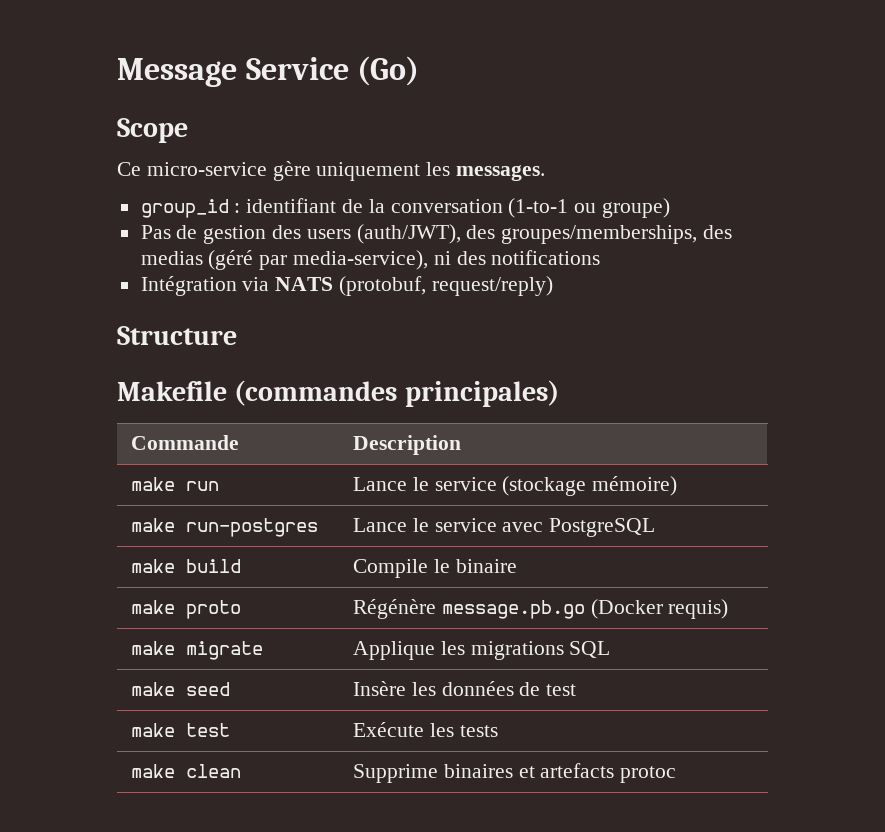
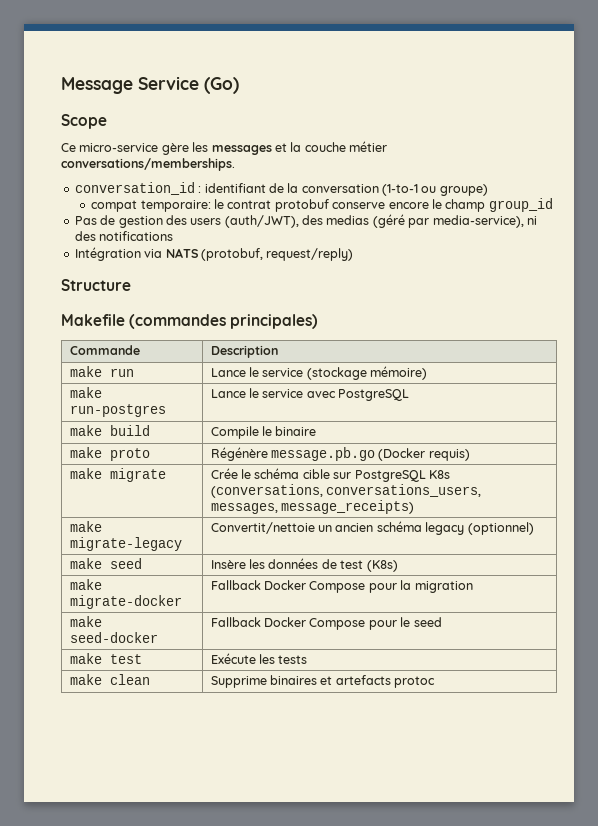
[316,162,546,181] [140,199,229,218] uniquement les messages. // group_id -> [192,141,387,155] [61,158,235,171] [74,182,195,195] les messages et la couche métier conversations/memberships. // conversation_id
(671, 208) none -> [91,198,553,212] // compat temporaire: le contrat protobuf conserve encore le champ group_id
[501,225,733,244] groupes/memberships, des -> (323, 220) none
[353,641,611,660] Applique les migrations SQL -> [210,468,450,482] [210,484,482,498] [210,500,415,514] [69,521,102,532] [69,537,182,551] [210,521,534,535] Crée le schéma cible sur PostgreSQL K8s (conversations, conversations_users, messages, message_receipts) // make migrate-legacy | Convertit/nettoie un ancien schéma legacy (optionnel)
(577, 690) none -> [366,560,398,572] [69,579,102,590] [69,595,182,609] [210,580,473,593] [69,616,102,627] [69,632,158,643] [210,617,442,630] (K8s) // make migrate-docker | Fallback Docker Compose pour la migration // make seed-docker | Fallback Docker Compose pour le seed

